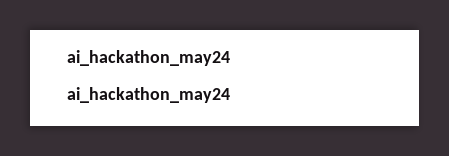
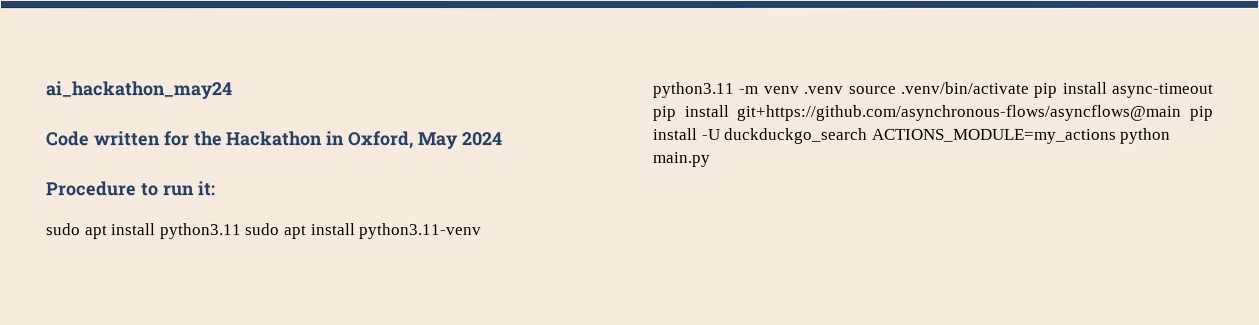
[67,87,230,103] ai_hackathon_may24 -> [45,131,502,150] [46,181,216,197] [46,223,483,240] [652,81,1213,98] [652,104,1213,121] [652,127,1171,144] [652,151,711,167] Code written for the Hackathon in Oxford, May 2024 // Procedure to run it: // sudo apt install python3.11 sudo apt install python3.11-venv // python3.11 -m venv .venv source .venv/bin/activate pip install async-timeout pip install git+https://github.com/asynchronous-flows/asyncflows@main pip install -U duckduckgo_search ACTIONS_MODULE=my_actions python main.py

